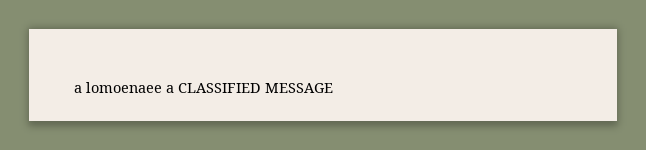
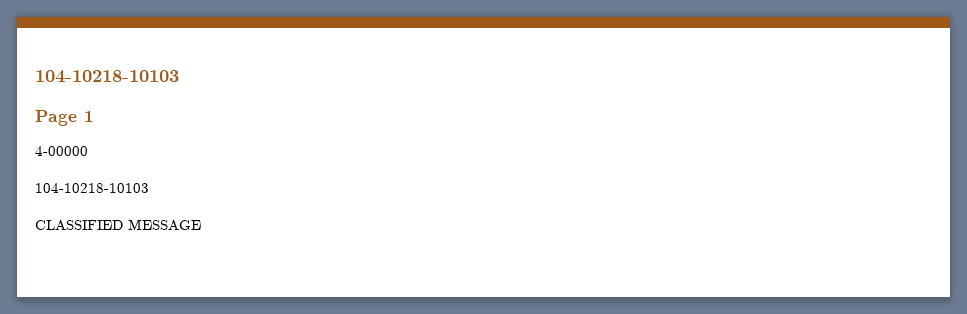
[74,82,174,93] a lomoenaee a -> [35,70,179,83] [35,110,94,126] [35,146,88,156] [35,183,149,193] 104-10218-10103 // Page 1 // 4-00000 // 104-10218-10103 //

